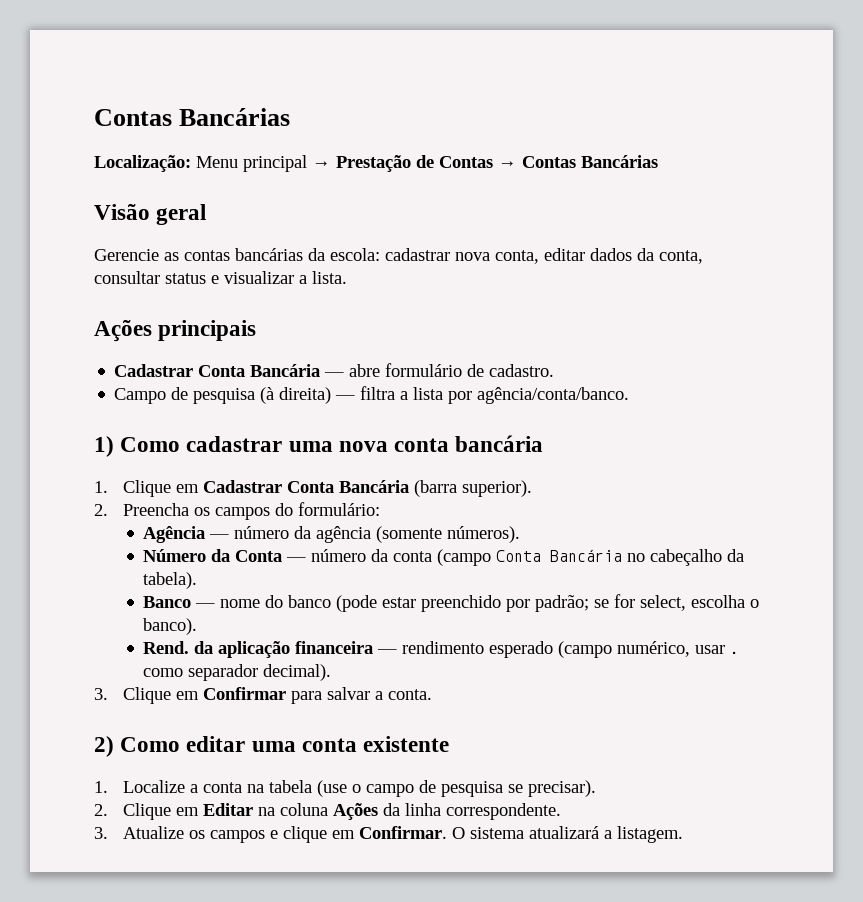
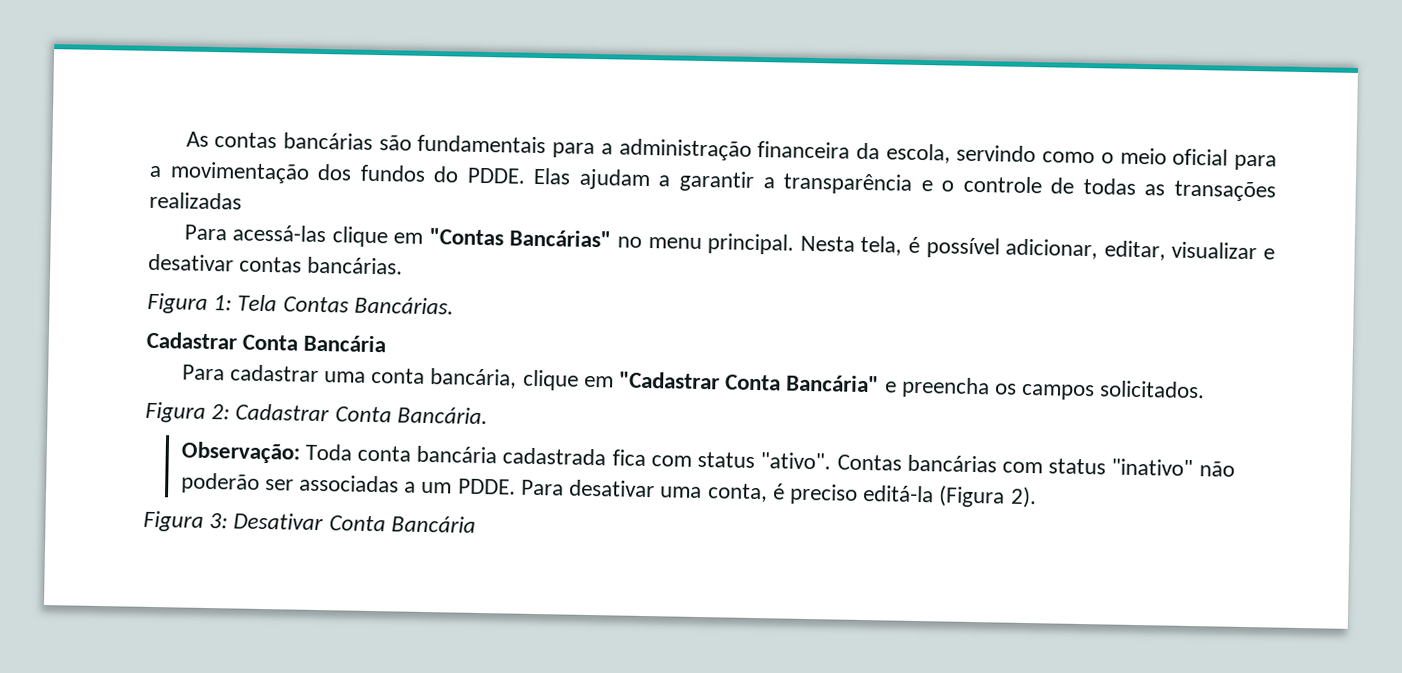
[94,108,291,126] [94,155,658,172] [94,204,207,225] [94,248,703,264] [94,271,347,284] [94,320,257,342] [114,363,555,377] [114,386,630,404] [94,435,544,457] [94,480,533,497] [94,502,381,520] [143,526,521,543] [143,549,745,566] [143,572,198,589] [143,594,760,612] [143,618,198,635] [143,641,740,658] [143,664,332,681] [94,687,433,704] [94,736,450,757] [94,780,597,797] [94,803,562,820] [94,826,684,843] Contas Bancárias // Localização: Menu principal → Prestação de Contas → Contas Bancárias // Visão geral // Gerencie as contas bancárias da escola: cadastrar nova conta, editar dados da conta, consultar status e visualizar a lista. // Ações principais // Cadastrar Conta Bancária — abre formulário de cadastro. // Campo de pesquisa (à direita) — filtra a lista por agência/conta/banco. // 1) Como cadastrar uma nova conta bancária // 1. Clique em Cadastrar Conta Bancária (barra superior). // 2. Preencha os campos do formulário: // Agência — número da agência (somente números). // Número da Conta — número da conta (campo Conta Bancária no cabeçalho da tabela). // Banco — nome do banco (pode estar preenchido por padrão; se for select, escolha o banco). // Rend. da aplicação financeira — rendimento esperado (campo numérico, usar . como separador decimal). // 3. Clique em Confirmar para salvar a conta. // 2) Como editar uma conta existente // 1. Localize a conta na tabela (use o campo de pesquisa se precisar). // 2. Clique em Editar na coluna Ações da linha correspondente. // 3. Atualize os campos e clique em Confirmar. O sistema atualizará a listagem. -> [185,131,1277,171] [149,161,1276,202] [149,191,242,210] [183,224,1275,261] [148,253,404,275] [147,292,454,315] [146,331,387,353] [181,364,1206,401] [145,401,488,425] [180,441,1235,477] [180,472,1037,509] [143,510,476,533] As contas bancárias são fundamentais para a administração financeira da escola, servindo como o meio oficial para a movimentação dos fundos do PDDE. Elas ajudam a garantir a transparência e o controle de todas as transações realizadas // Para acessá-las clique em "Contas Bancárias" no menu principal. Nesta tela, é possível adicionar, editar, visualizar e desativar contas bancárias. // Figura 1: Tela Contas Bancárias. // Cadastrar Conta Bancária // Para cadastrar uma conta bancária, clique em "Cadastrar Conta Bancária" e preencha os campos solicitados. // Figura 2: Cadastrar Conta Bancária. // Observação: Toda conta bancária cadastrada fica com status "ativo". Contas bancárias com status "inativo" não poderão ser associadas a um PDDE. Para desativar uma conta, é preciso editá-la (Figura 2). // Figura 3: Desativar Conta Bancária

